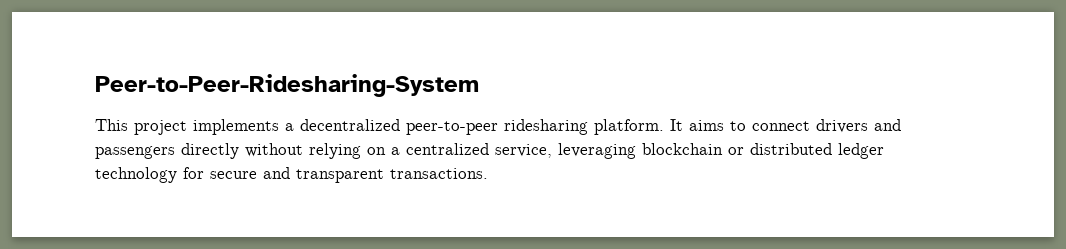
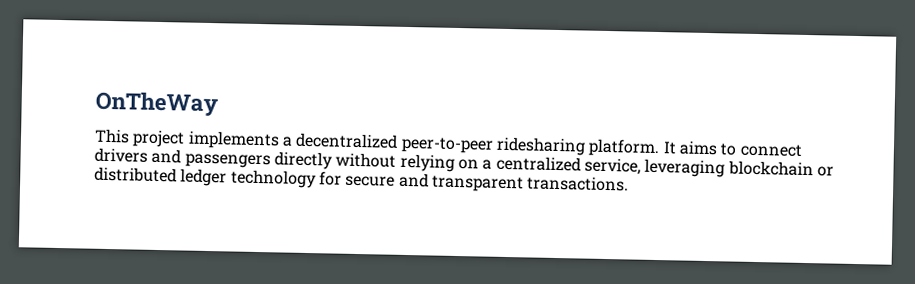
[95,74,479,97] Peer-to-Peer-Ridesharing-System -> [95,90,218,117] OnTheWay

